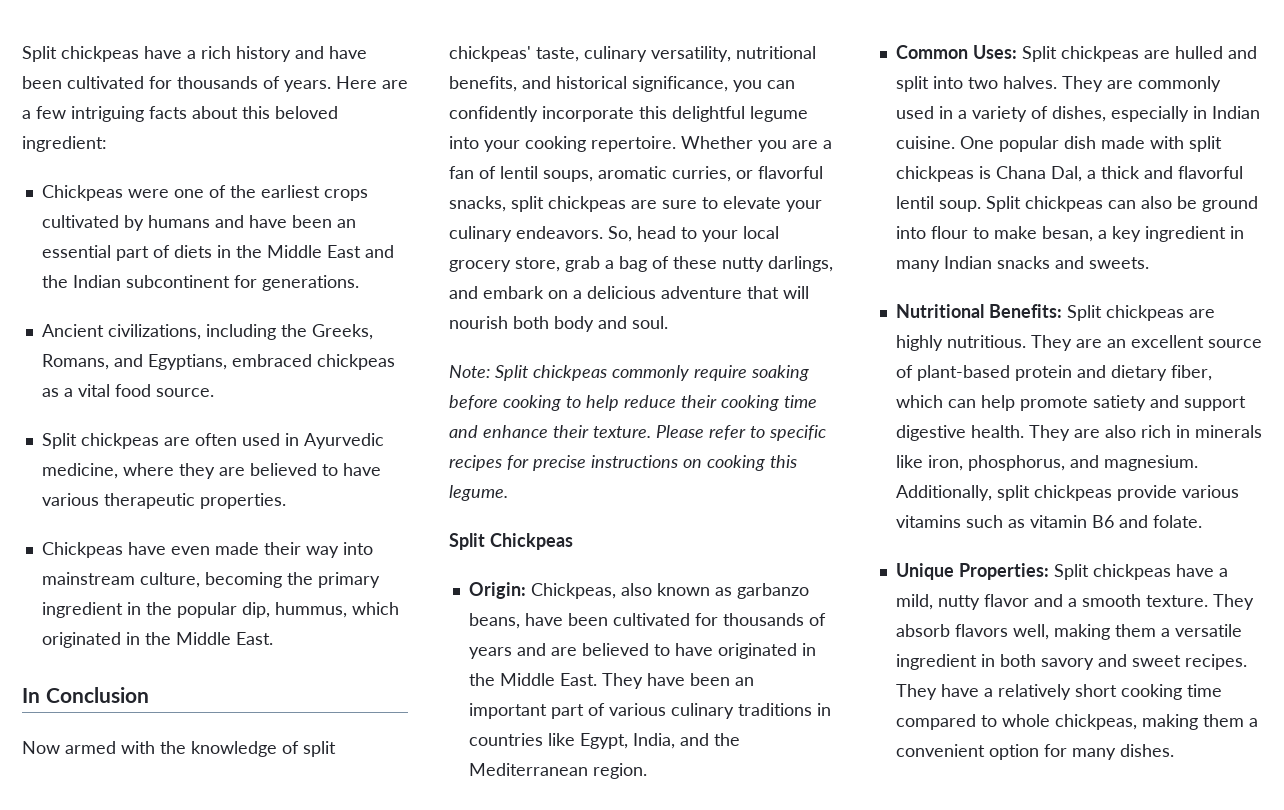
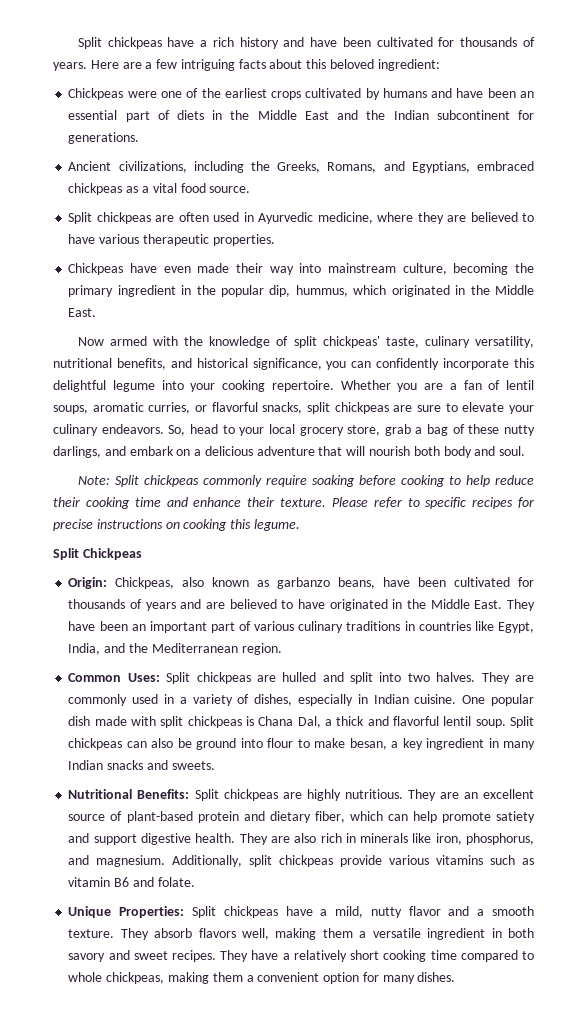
[22,687,149,703] // In Conclusion -> (97, 312) none

